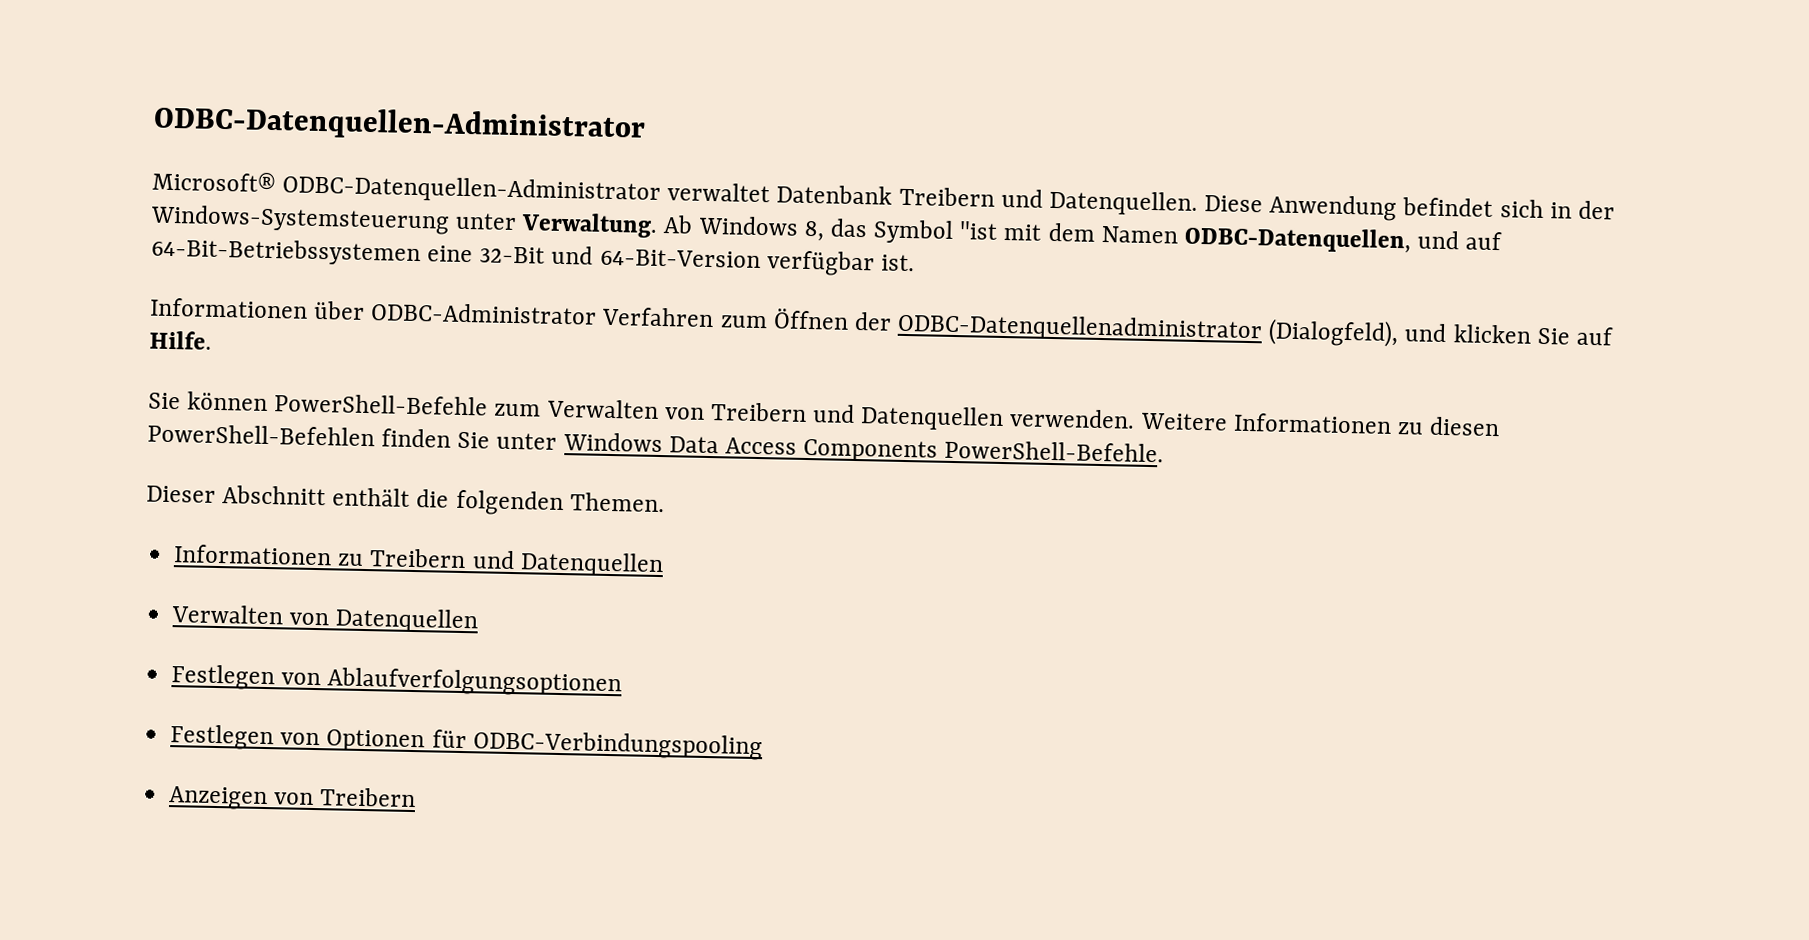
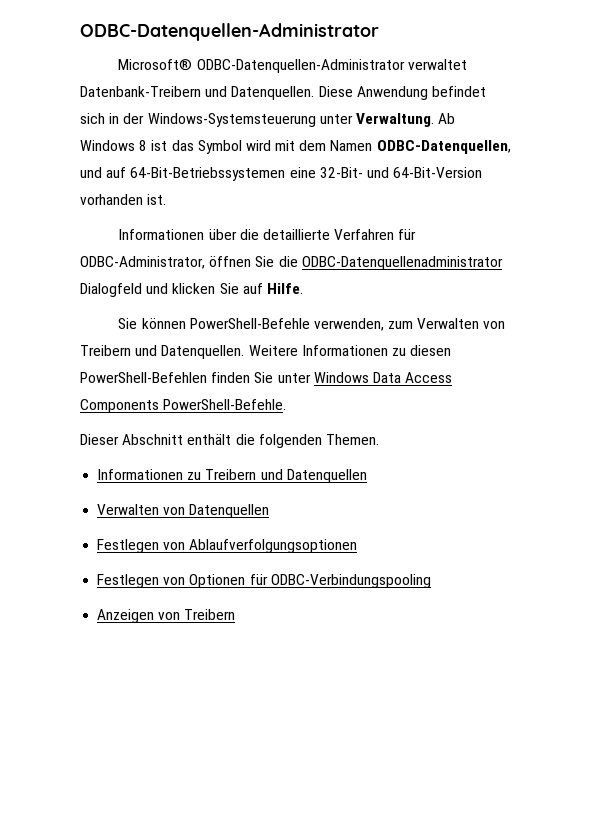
[776,184,995,207] Datenbank Treibern -> [80,86,201,97] Datenbank-Treibern
[803,220,825,242] 8, -> [139,140,168,151] 8 ist
[959,221,999,240] "ist -> [245,140,271,151] wird
[479,246,546,264] 32-Bit -> [319,167,363,178] 32-Bit-
[765,250,875,277] verfügbar -> [80,194,143,205] vorhanden
[370,302,1400,348] ODBC-Administrator Verfahren zum Öffnen der ODBC-Datenquellenadministrator (Dialogfeld), -> [239,229,417,240] [80,256,503,270] [80,283,142,297] die detaillierte Verfahren für ODBC-Administrator, öffnen Sie die ODBC-Datenquellenadministrator Dialogfeld
(489, 404) none -> [313,318,384,331] verwenden,
[860,405,1136,432] Datenquellen verwenden. -> [161,345,245,359] Datenquellen.

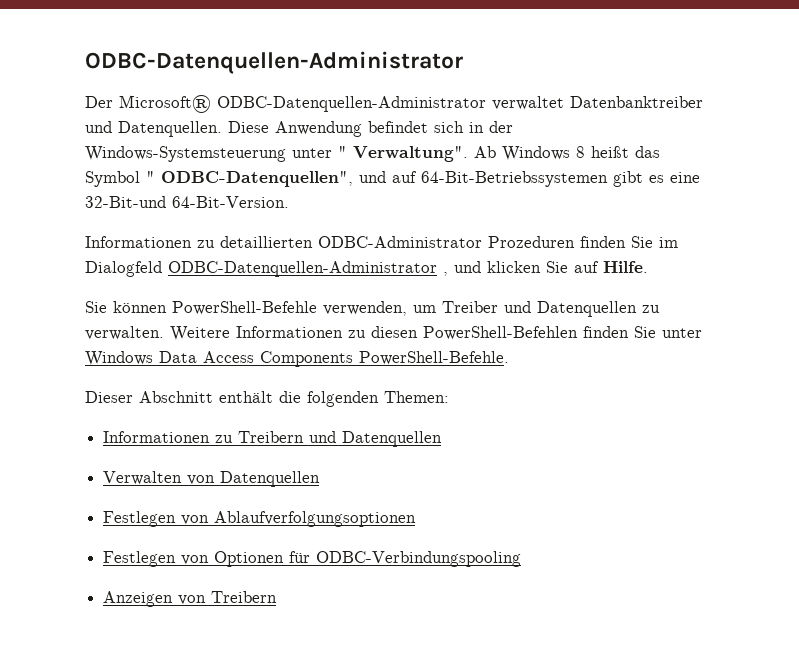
(379, 32) none -> [85,96,113,108] Der
[80,86,201,97] Datenbank-Treibern -> [570,96,703,108] Datenbanktreiber
[355,113,434,127] Verwaltung. -> [338,146,468,162] " Verwaltung".
[151,140,168,151] ist -> [591,146,629,158] heißt
[245,140,511,154] [80,167,483,181] [80,194,167,205] [118,229,417,240] [80,256,503,270] [80,283,142,297] wird mit dem Namen ODBC-Datenquellen, und auf 64-Bit-Betriebssystemen eine 32-Bit- und 64-Bit-Version vorhanden ist. // Informationen über die detaillierte Verfahren für ODBC-Administrator, öffnen Sie die ODBC-Datenquellenadministrator Dialogfeld -> [146,171,700,187] [85,196,289,208] [85,236,678,248] [85,261,448,277] " ODBC-Datenquellen", und auf 64-Bit-Betriebssystemen gibt es eine 32-Bit-und 64-Bit-Version. // Informationen zu detaillierten ODBC-Administrator Prozeduren finden Sie im Dialogfeld ODBC-Datenquellen-Administrator ,
[388,318,506,329] [80,345,245,359] zum Verwalten von Treibern und Datenquellen. -> [413,301,660,317] [85,326,164,340] um Treiber und Datenquellen zu verwalten.
[325,434,379,445] Themen. -> [384,391,449,403] Themen:

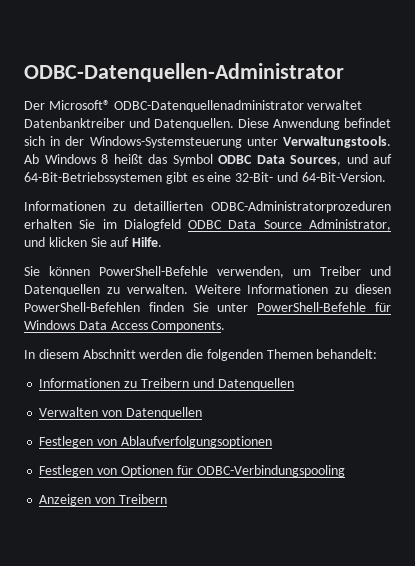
[217,96,486,112] ODBC-Datenquellen-Administrator -> [113,100,304,112] ODBC-Datenquellenadministrator
[338,146,468,162] " Verwaltung". -> [283,136,392,148] Verwaltungstools.
[146,171,353,187] " ODBC-Datenquellen", -> [218,155,341,166] ODBC Data Sources,
[85,196,166,208] 32-Bit-und -> [235,172,298,182] 32-Bit- und
[318,236,678,248] [85,261,448,277] ODBC-Administrator Prozeduren finden Sie im Dialogfeld ODBC-Datenquellen-Administrator , -> [210,201,391,213] [24,219,391,231] ODBC-Administratorprozeduren erhalten Sie im Dialogfeld ODBC Data Source Administrator,
(702, 333) none -> [257,302,392,312] PowerShell-Befehle für
[260,351,509,367] [85,391,449,407] Components PowerShell-Befehle. // Dieser Abschnitt enthält die folgenden Themen: -> [151,321,226,332] [24,349,378,361] Components. // In diesem Abschnitt werden die folgenden Themen behandelt:

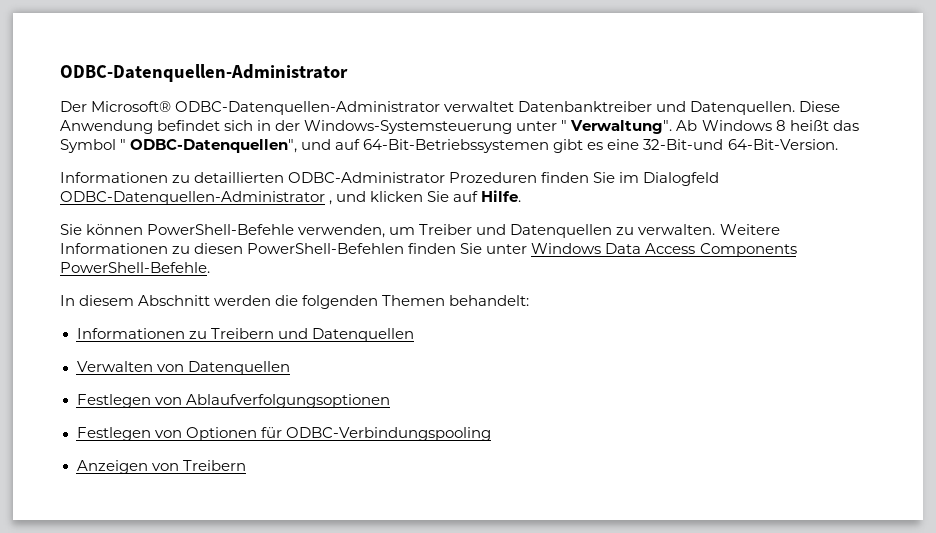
[113,100,304,112] ODBC-Datenquellenadministrator -> [175,101,441,115] ODBC-Datenquellen-Administrator
[283,136,392,148] Verwaltungstools. -> [561,120,673,134] " Verwaltung".
[218,155,341,166] ODBC Data Sources, -> [120,139,298,153] " ODBC-Datenquellen",
[235,172,298,182] 32-Bit- und -> [643,139,724,150] 32-Bit-und
[210,201,391,213] [24,219,391,231] ODBC-Administratorprozeduren erhalten Sie im Dialogfeld ODBC Data Source Administrator, -> [288,172,720,186] [60,191,333,205] ODBC-Administrator Prozeduren finden Sie im Dialogfeld ODBC-Datenquellen-Administrator ,
[257,302,392,312] PowerShell-Befehle für -> (528, 249) none
[151,321,226,332] Components. -> [699,243,797,257] [60,262,210,273] Components PowerShell-Befehle.

